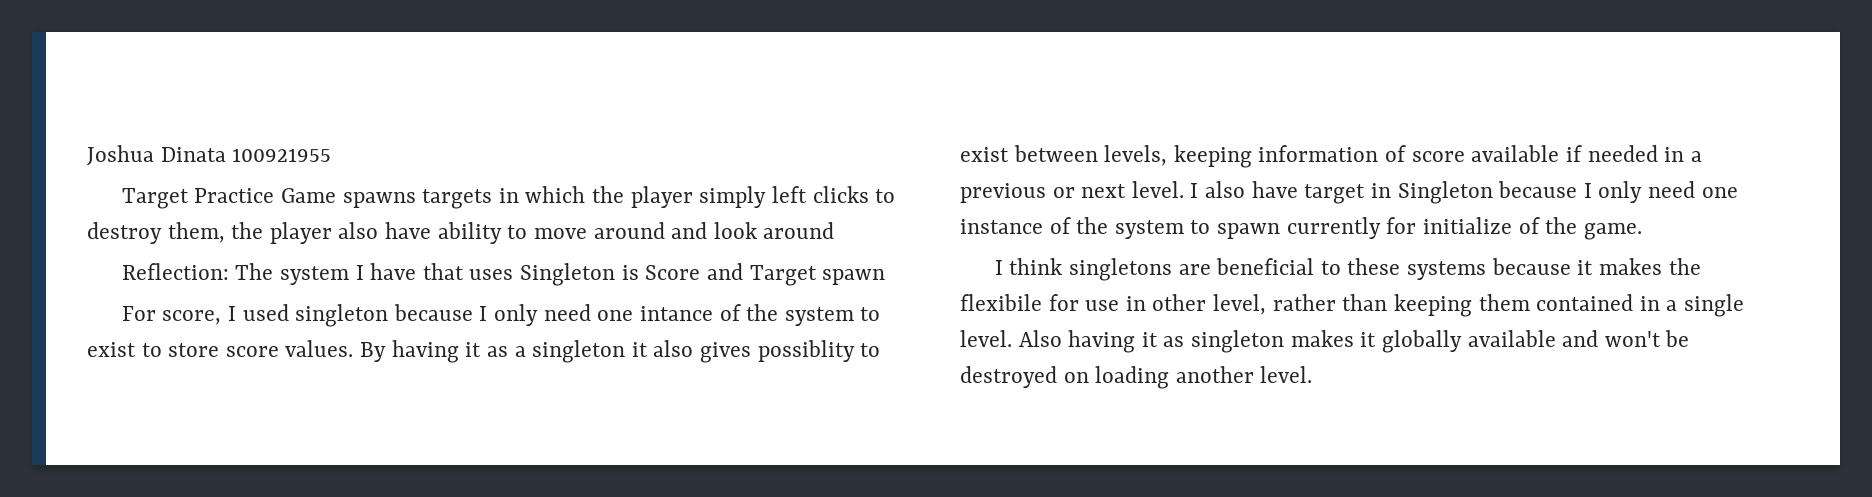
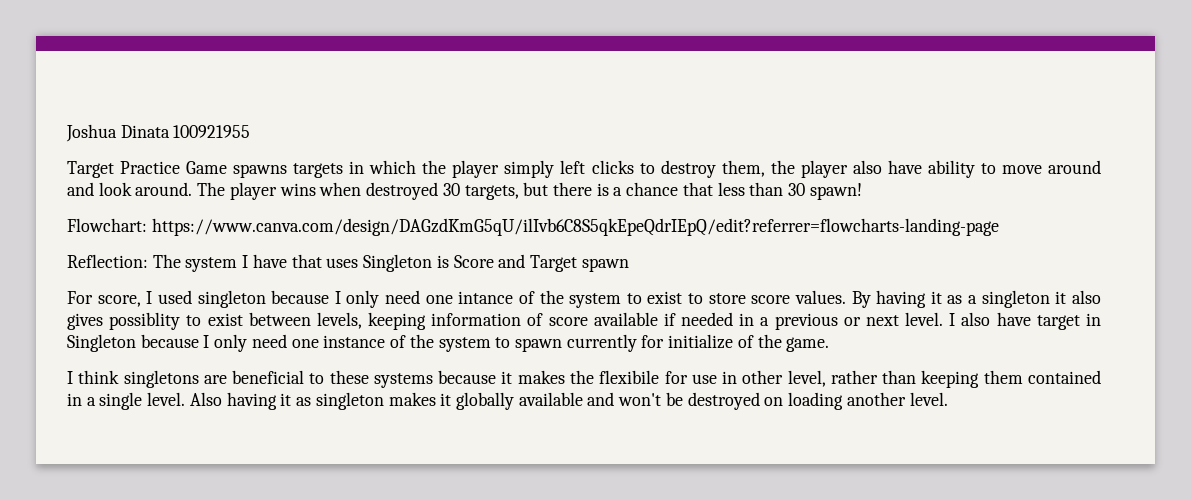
[763,222,835,239] around -> [135,182,862,200] [67,218,999,236] around. The player wins when destroyed 30 targets, but there is a chance that less than 30 spawn! // Flowchart: https://www.canva.com/design/DAGzdKmG5qU/ilIvb6C8S5qkEpeQdrIEpQ/edit?referrer=flowcharts-landing-page

